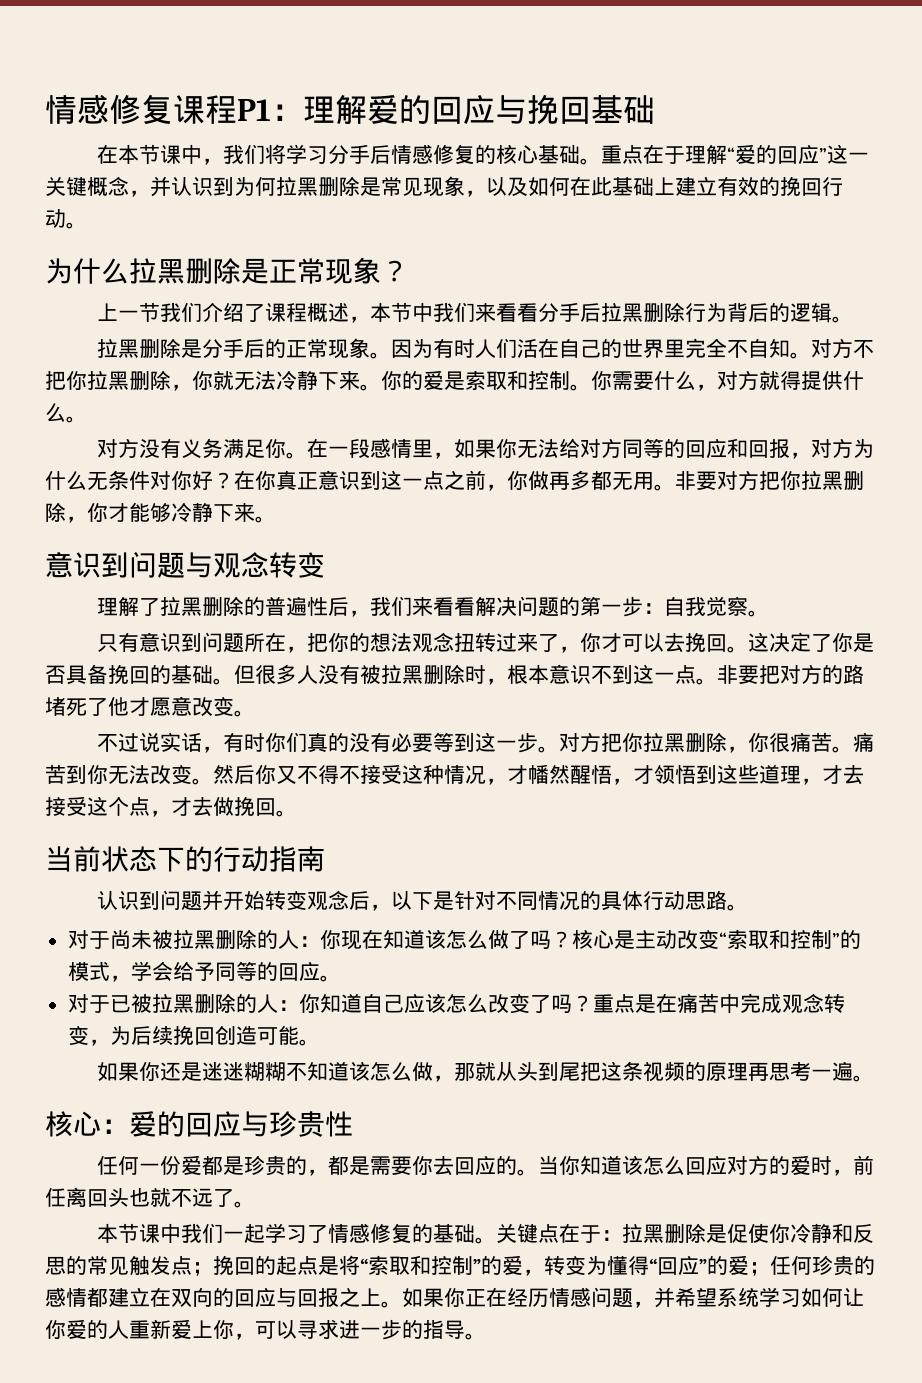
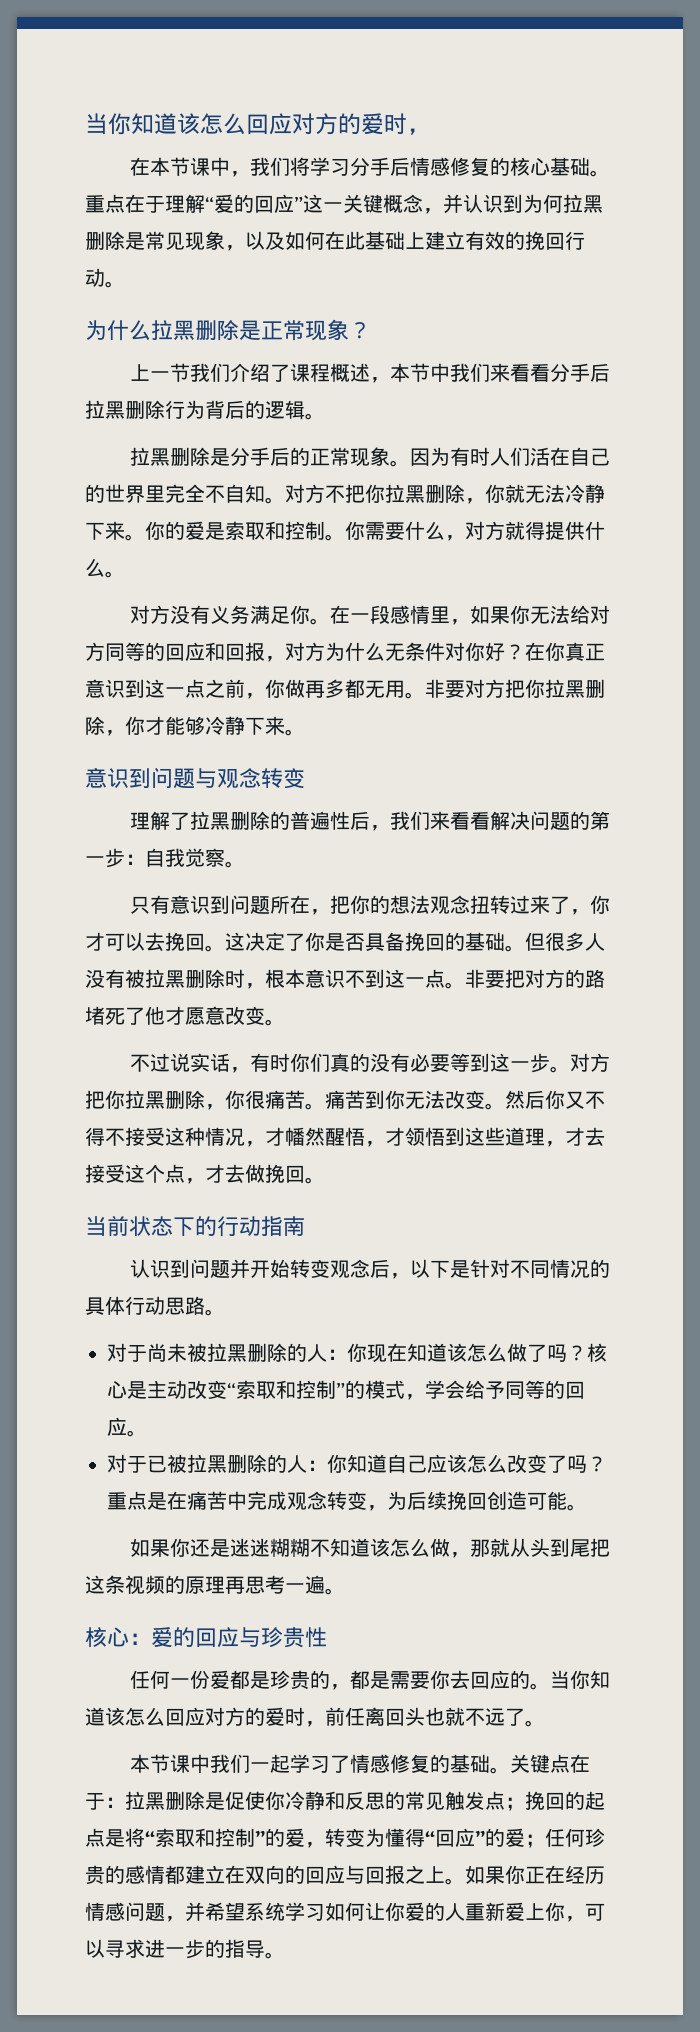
[45,94,655,124] 情感修复课程P1：理解爱的回应与挽回基础 -> [85,113,430,135] 当你知道该怎么回应对方的爱时，

